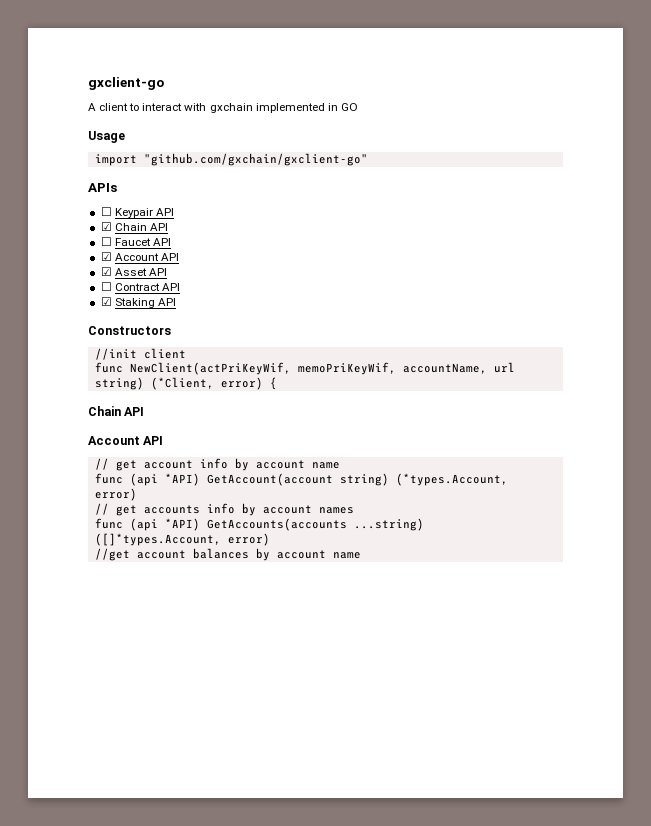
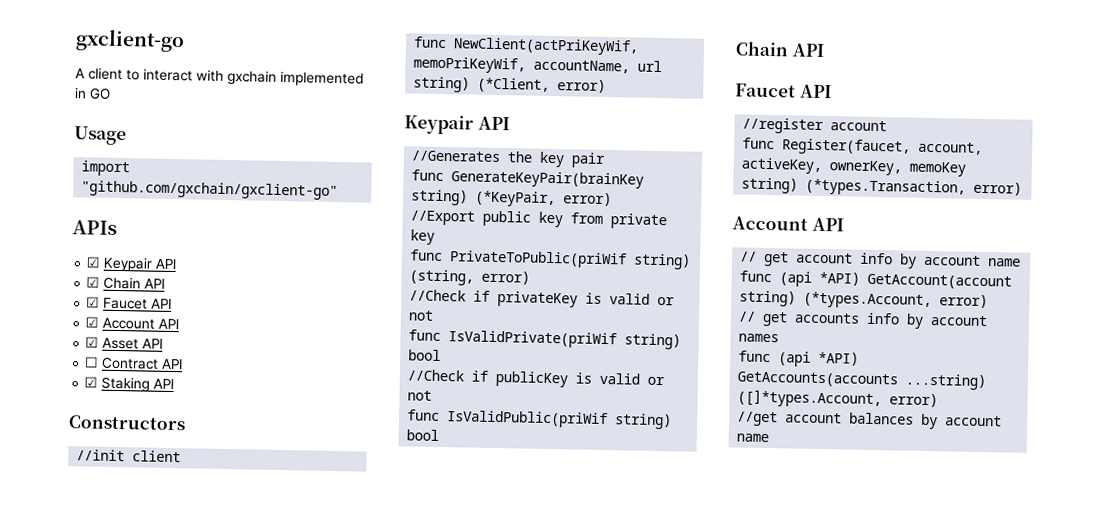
[100,207,112,216] ☐ -> [86,256,102,268] ☑
[100,237,112,246] ☐ -> [86,296,101,308] ☑
[269,377,277,390] [88,406,145,416] { // Chain API -> [404,114,510,135] [411,150,607,168] [411,169,645,189] [411,189,613,208] [410,210,668,230] [410,229,436,245] [409,249,692,270] [409,269,531,286] [409,289,676,308] [408,310,435,321] [408,329,682,350] [408,349,442,361] [407,369,666,388] [407,390,433,401] [407,409,673,430] [406,429,440,441] [735,41,825,58] [735,83,832,99] [742,117,888,135] [742,137,984,156] [741,157,967,177] [741,177,1023,197] // Keypair API // //Generates the key pair // func GenerateKeyPair(brainKey string) (*KeyPair, error) // //Export public key from private key // func PrivateToPublic(priWif string) (string, error) // //Check if privateKey is valid or not // func IsValidPrivate(priWif string) bool // //Check if publicKey is valid or not // func IsValidPublic(priWif string) bool // Chain API // Faucet API // //register account // func Register(faucet, account, activeKey, ownerKey, memoKey string) (*types.Transaction, error)

